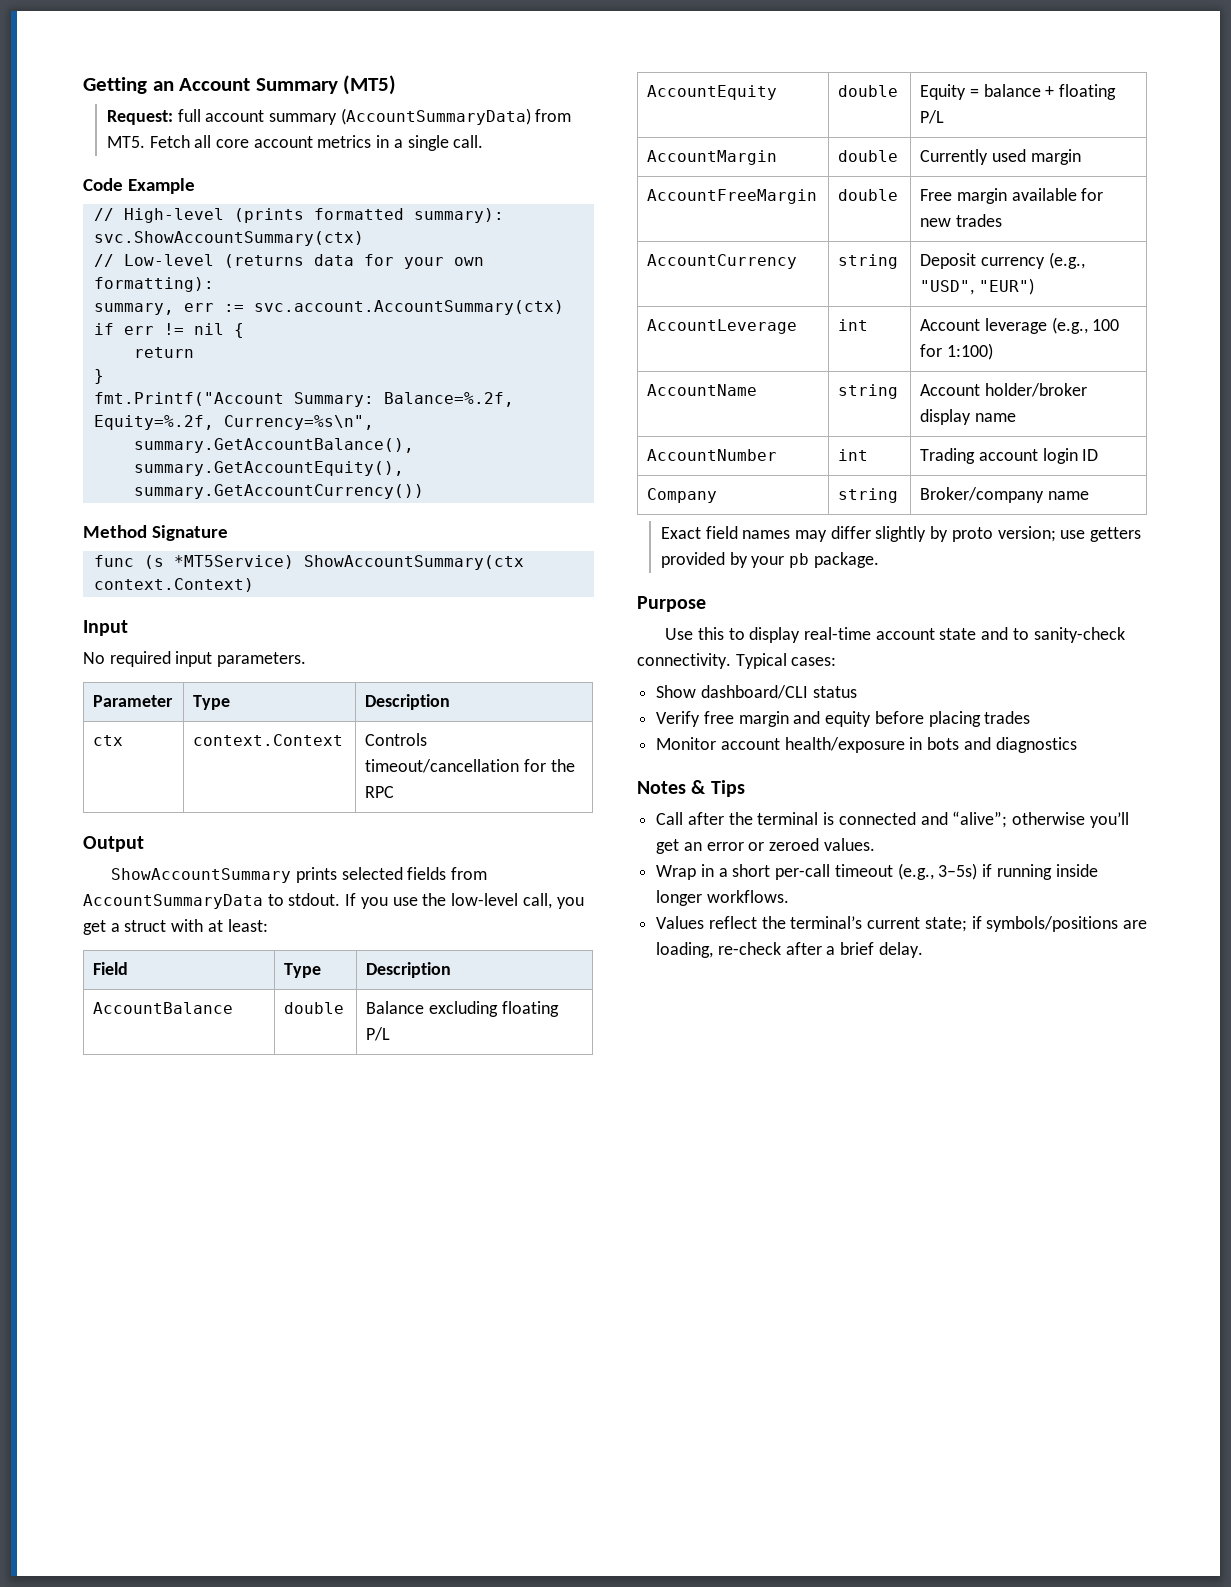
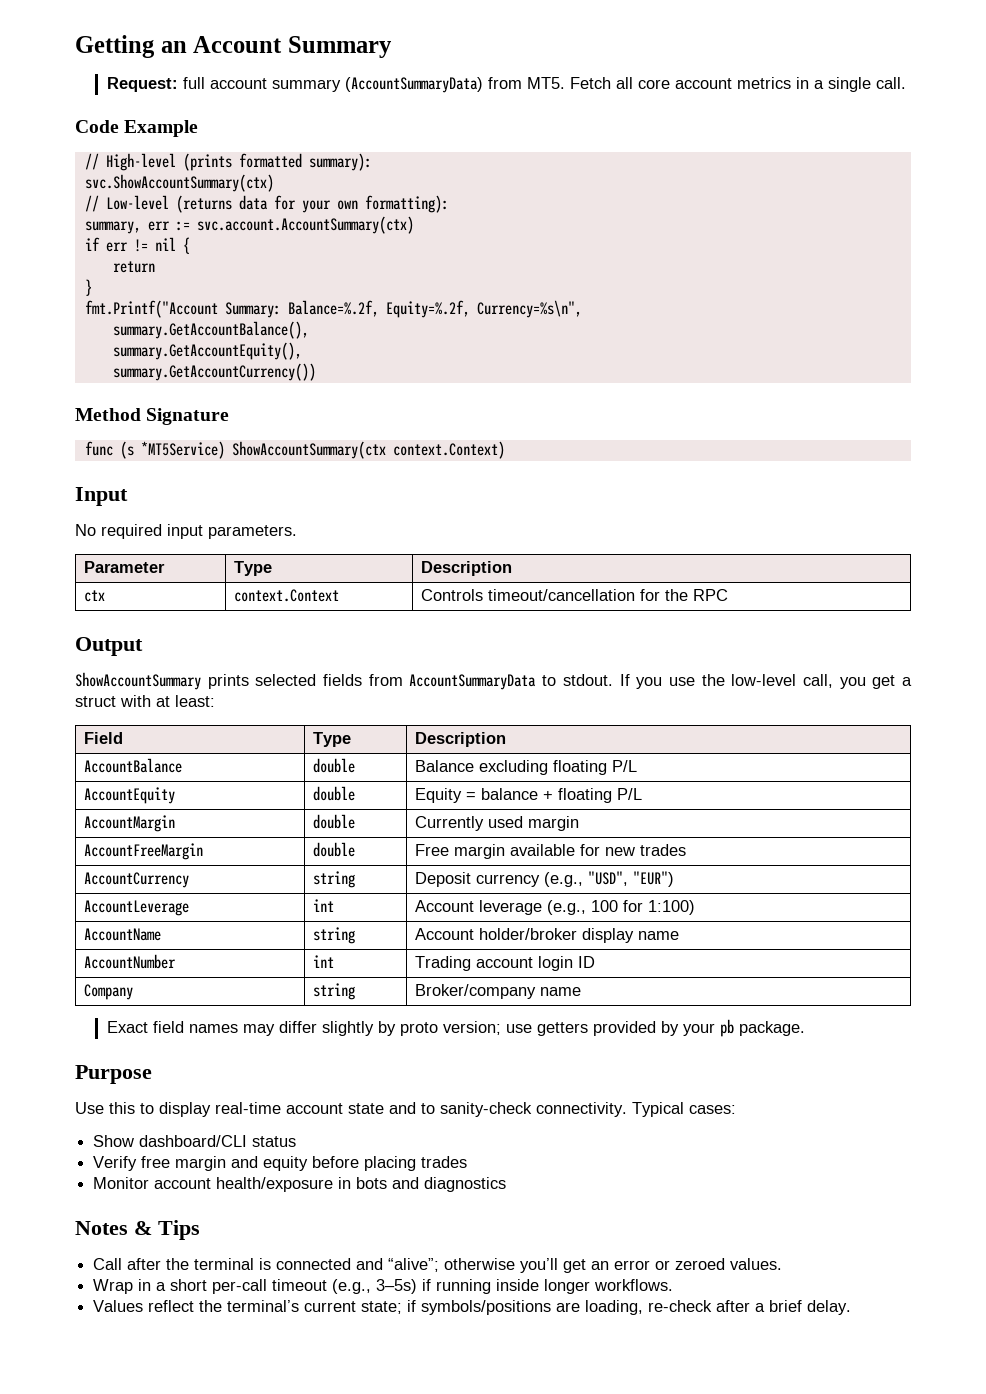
[343,75,397,95] (MT5) -> (392, 47) none

